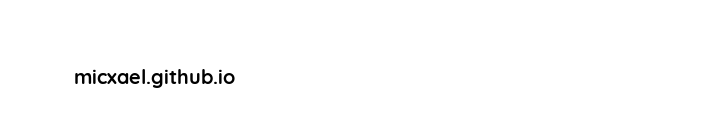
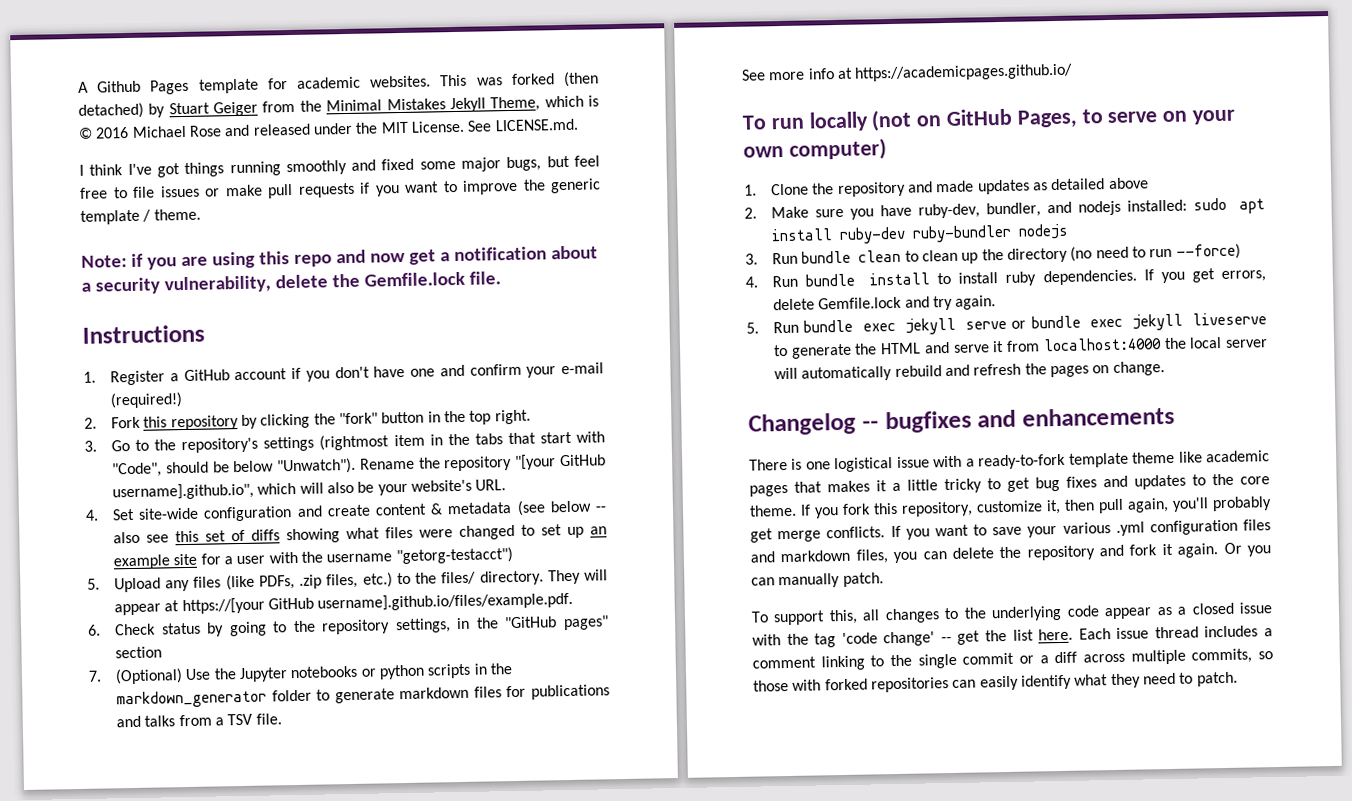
[74,69,235,88] micxael.github.io -> [78,71,599,95] [78,95,600,119] [78,118,579,139] [79,155,601,178] [80,178,601,199] [80,208,201,225] [81,245,598,270] [81,271,501,295] [82,324,205,344] [83,362,604,386] [110,392,184,409] [84,409,531,431] [84,431,606,454] [112,454,606,478] [112,479,507,501] [85,500,607,522] [113,524,607,544] [113,547,513,570] [87,569,609,593] [114,591,574,616] [88,615,609,637] [115,646,163,659] [88,663,512,685] [116,684,610,709] [116,713,282,728] [741,63,1074,82] [742,108,1237,132] [743,138,887,161] [744,177,1149,198] [744,197,1265,220] [771,223,1070,244] [745,243,1241,265] [745,268,1266,288] [773,295,997,311] [746,312,1267,335] [774,336,1268,359] [774,361,1165,382] [748,406,1175,436] [749,450,1270,473] [749,473,1270,497] [749,496,1272,519] [750,519,1271,543] [750,542,1271,564] [751,572,884,589] [751,602,1272,626] [752,625,1273,648] [752,648,1273,671] [753,671,1238,693] A Github Pages template for academic websites. This was forked (then detached) by Stuart Geiger from the Minimal Mistakes Jekyll Theme, which is © 2016 Michael Rose and released under the MIT License. See LICENSE.md. // I think I've got things running smoothly and fixed some major bugs, but feel free to file issues or make pull requests if you want to improve the generic template / theme. // Note: if you are using this repo and now get a notification about a security vulnerability, delete the Gemfile.lock file. // Instructions // 1. Register a GitHub account if you don't have one and confirm your e-mail (required!) // 2. Fork this repository by clicking the "fork" button in the top right. // 3. Go to the repository's settings (rightmost item in the tabs that start with "Code", should be below "Unwatch"). Rename the repository "[your GitHub username].github.io", which will also be your website's URL. // 4. Set site-wide configuration and create content & metadata (see below -- also see this set of diffs showing what files were changed to set up an example site for a user with the username "getorg-testacct") // 5. Upload any files (like PDFs, .zip files, etc.) to the files/ directory. They will appear at https://[your GitHub username].github.io/files/example.pdf. // 6. Check status by going to the repository settings, in the "GitHub pages" section // 7. (Optional) Use the Jupyter notebooks or python scripts in the markdown_generator folder to generate markdown files for publications and talks from a TSV file. // See more info at https://academicpages.github.io/ // To run locally (not on GitHub Pages, to serve on your own computer) // 1. Clone the repository and made updates as detailed above // 2. Make sure you have ruby-dev, bundler, and nodejs installed: sudo apt install ruby-dev ruby-bundler nodejs // 3. Run bundle clean to clean up the directory (no need to run --force) // 4. Run bundle install to install ruby dependencies. If you get errors, delete Gemfile.lock and try again. // 5. Run bundle exec jekyll serve or bundle exec jekyll liveserve to generate the HTML and serve it from localhost:4000 the local server will automatically rebuild and refresh the pages on change. // Changelog -- bugfixes and enhancements // There is one logistical issue with a ready-to-fork template theme like academic pages that makes it a little tricky to get bug fixes and updates to the core theme. If you fork this repository, customize it, then pull again, you'll probably get merge conflicts. If you want to save your various .yml configuration files and markdown files, you can delete the repository and fork it again. Or you can manually patch. // To support this, all changes to the underlying code appear as a closed issue with the tag 'code change' -- get the list here. Each issue thread includes a comment linking to the single commit or a diff across multiple commits, so those with forked repositories can easily identify what they need to patch.

